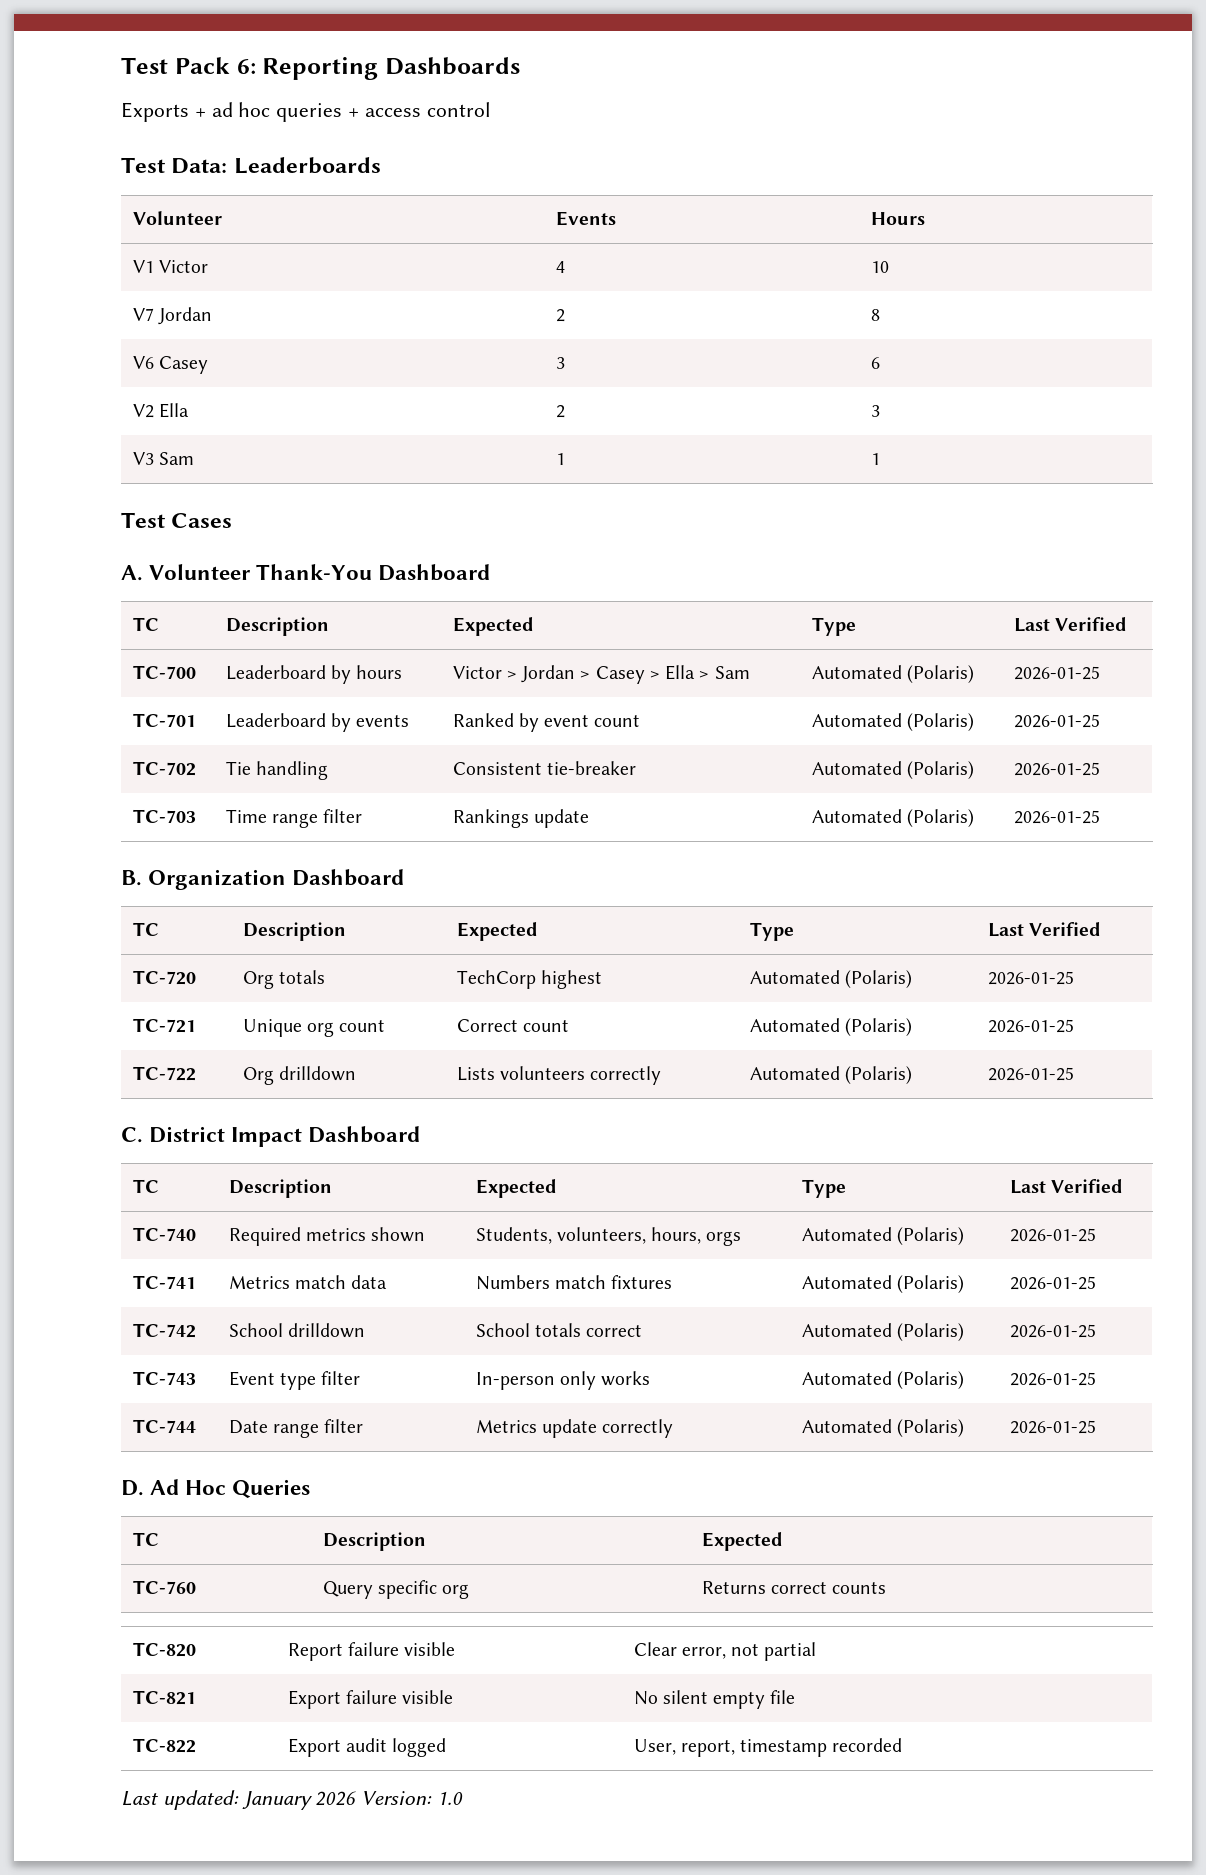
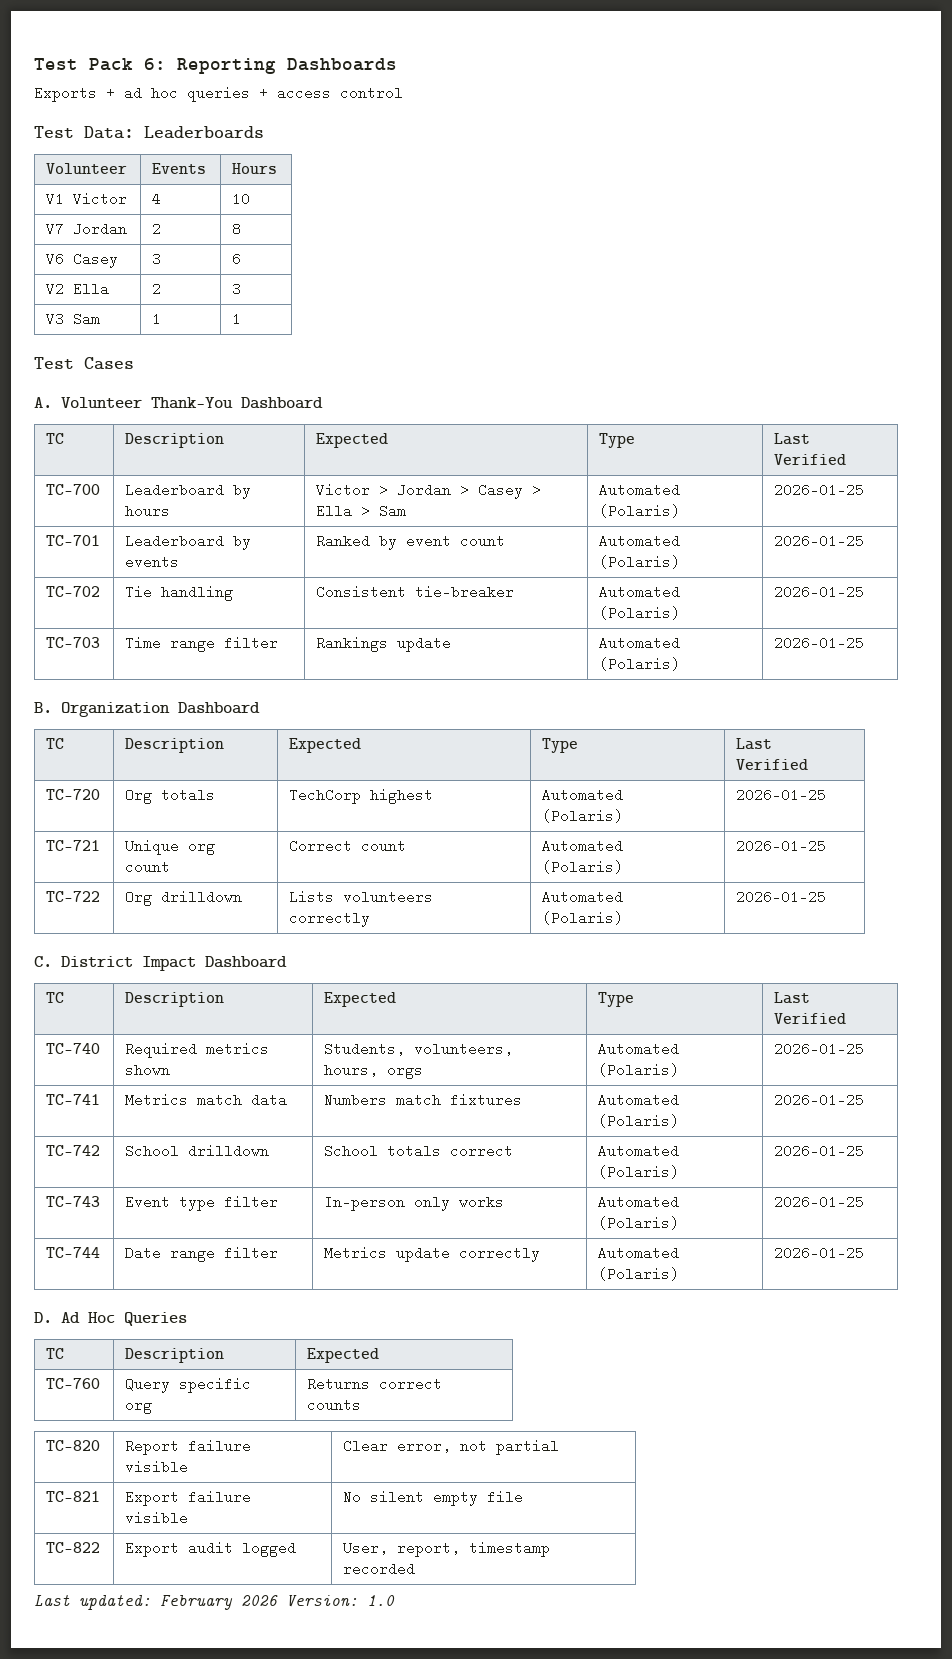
[241,1791,313,1810] January -> [160,1594,233,1610] February

